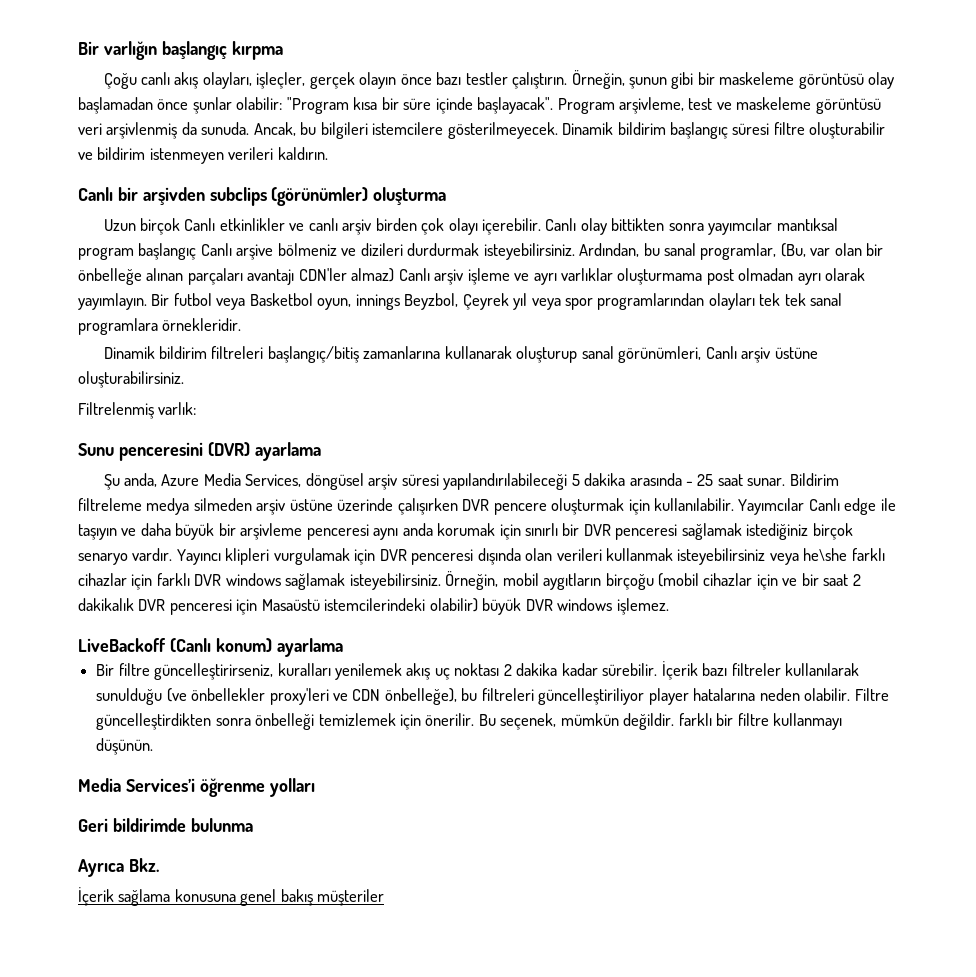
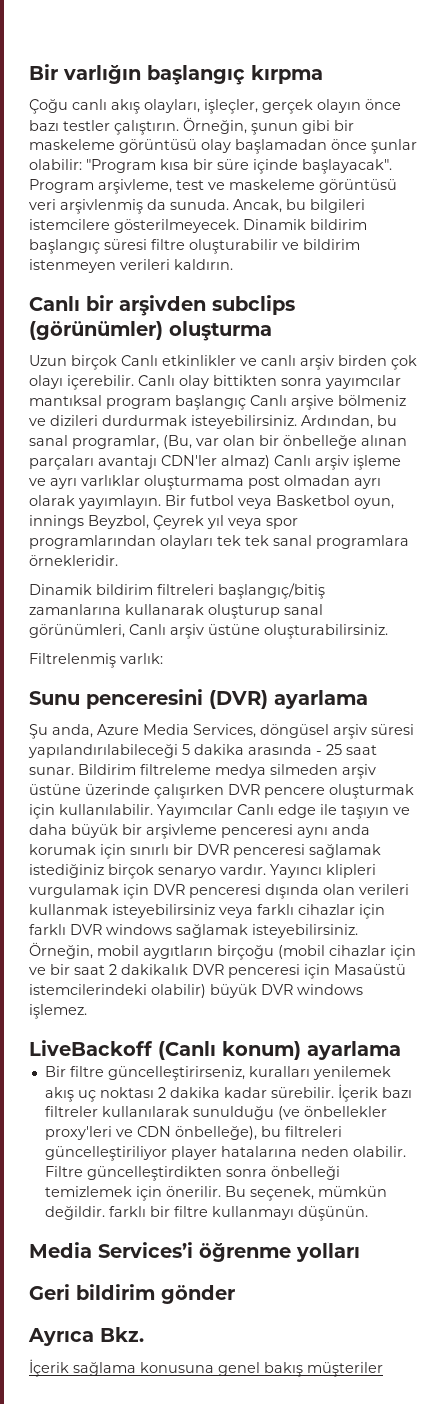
[803,548,848,561] he\she -> (253, 912) none
[112,818,253,832] bildirimde bulunma -> [76,1284,235,1304] bildirim gönder

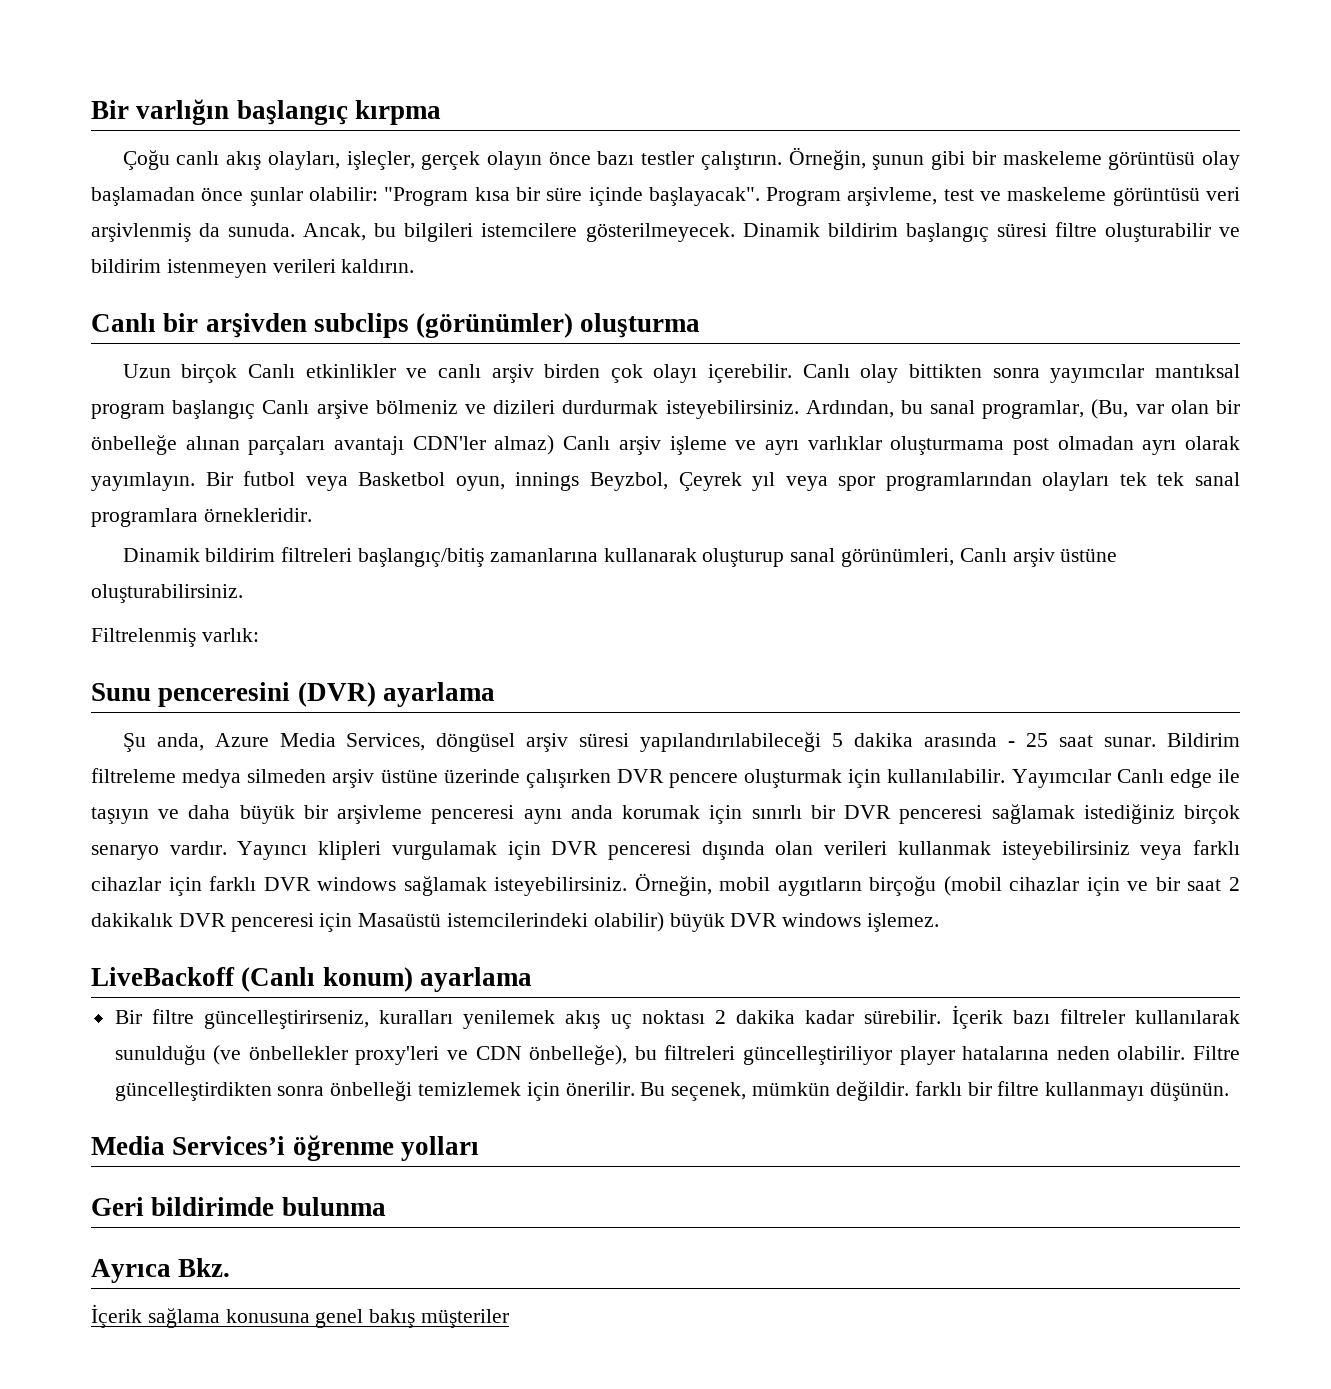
[76,1284,235,1304] bildirim gönder -> [151,1197,386,1216] bildirimde bulunma

